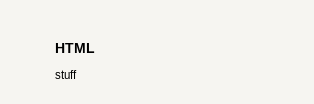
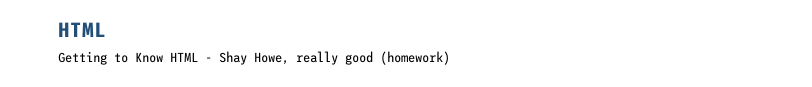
[55,70,77,79] stuff -> [58,51,450,65] Getting to Know HTML - Shay Howe, really good (homework)

